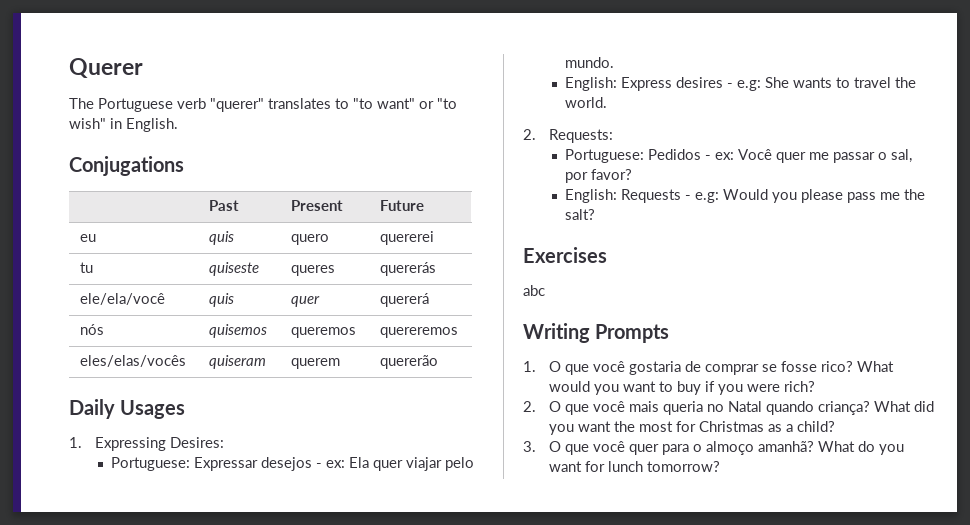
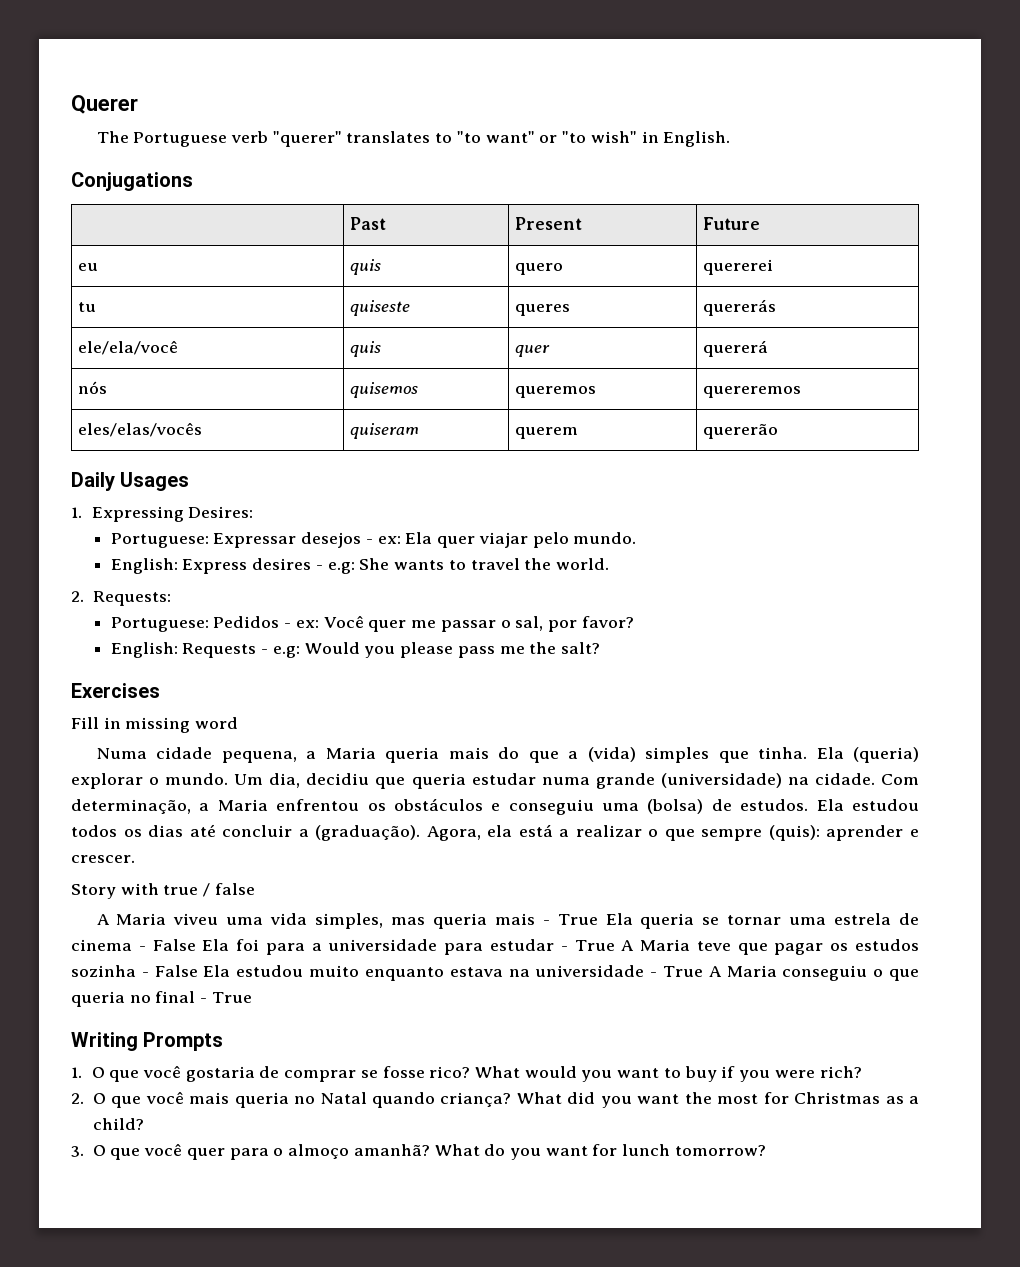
[523,285,545,296] abc -> [71,717,239,733] [96,747,919,763] [71,773,919,789] [71,798,919,815] [71,824,919,841] [71,855,135,863] [71,883,255,899] [96,913,919,929] [71,939,920,955] [71,965,919,981] [71,991,252,1007] Fill in missing word // Numa cidade pequena, a Maria queria mais do que a (vida) simples que tinha. Ela (queria) explorar o mundo. Um dia, decidiu que queria estudar numa grande (universidade) na cidade. Com determinação, a Maria enfrentou os obstáculos e conseguiu uma (bolsa) de estudos. Ela estudou todos os dias até concluir a (graduação). Agora, ela está a realizar o que sempre (quis): aprender e crescer. // Story with true / false // A Maria viveu uma vida simples, mas queria mais - True Ela queria se tornar uma estrela de cinema - False Ela foi para a universidade para estudar - True A Maria teve que pagar os estudos sozinha - False Ela estudou muito enquanto estava na universidade - True A Maria conseguiu o que queria no final - True

